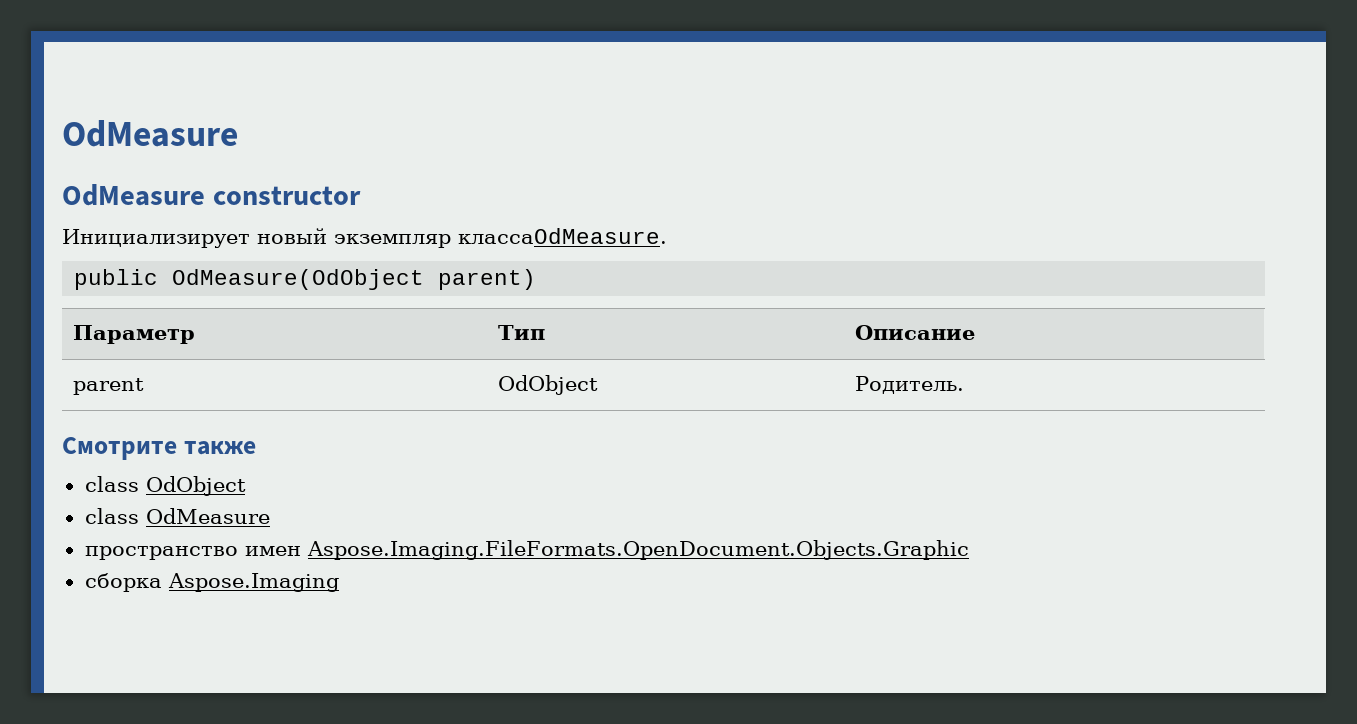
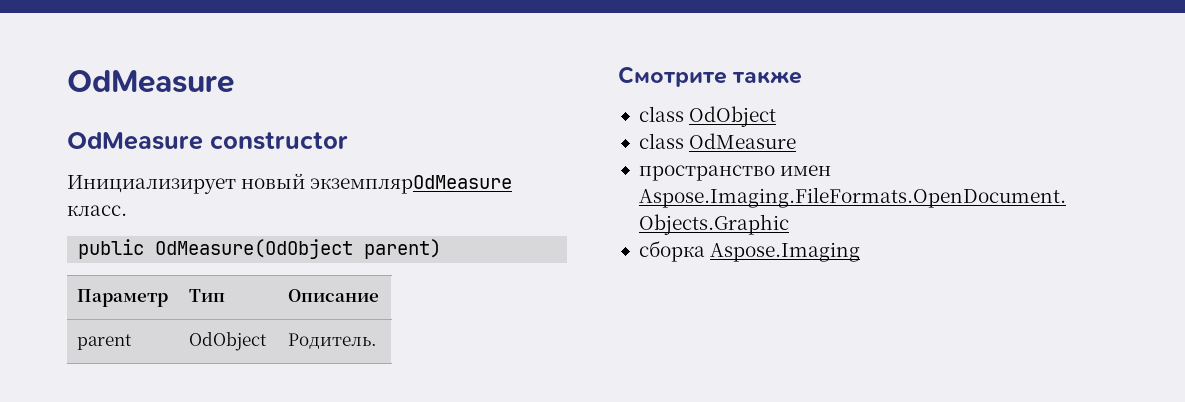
[334,228,667,248] экземпляр классаOdMeasure. -> [310,175,513,194] [67,205,127,216] экземплярOdMeasure класс.

